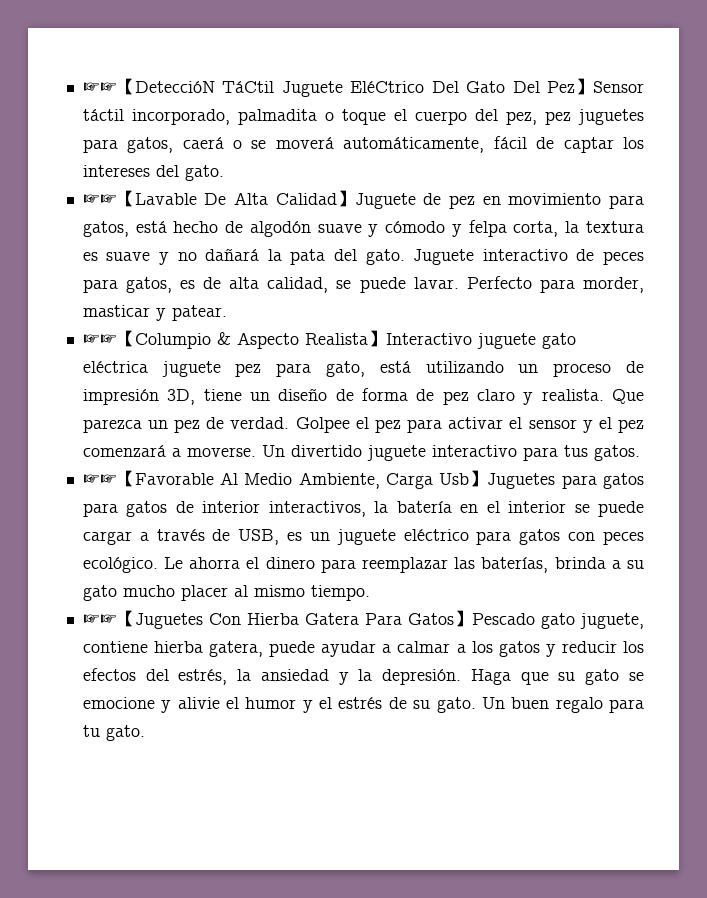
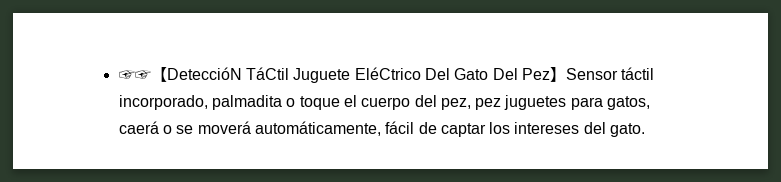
[82,190,644,209] [82,220,644,237] [82,248,645,265] [82,276,645,293] [82,305,227,321] [82,330,576,349] [82,361,644,377] [82,388,645,405] [82,417,644,433] [82,445,640,461] [82,470,644,489] [82,501,645,517] [82,529,645,545] [82,557,644,573] [82,585,370,601] [82,610,644,629] [82,641,645,657] [82,668,644,685] [82,697,644,713] [82,725,145,741] // ☞☞【Lavable De Alta Calidad】Juguete de pez en movimiento para gatos, está hecho de algodón suave y cómodo y felpa corta, la textura es suave y no dañará la pata del gato. Juguete interactivo de peces para gatos, es de alta calidad, se puede lavar. Perfecto para morder, masticar y patear. // ☞☞【Columpio & Aspecto Realista】Interactivo juguete gato eléctrica juguete pez para gato, está utilizando un proceso de impresión 3D, tiene un diseño de forma de pez claro y realista. Que parezca un pez de verdad. Golpee el pez para activar el sensor y el pez comenzará a moverse. Un divertido juguete interactivo para tus gatos. // ☞☞【Favorable Al Medio Ambiente, Carga Usb】Juguetes para gatos para gatos de interior interactivos, la batería en el interior se puede cargar a través de USB, es un juguete eléctrico para gatos con peces ecológico. Le ahorra el dinero para reemplazar las baterías, brinda a su gato mucho placer al mismo tiempo. // ☞☞【Juguetes Con Hierba Gatera Para Gatos】Pescado gato juguete, contiene hierba gatera, puede ayudar a calmar a los gatos y reducir los efectos del estrés, la ansiedad y la depresión. Haga que su gato se emocione y alivie el humor y el estrés de su gato. Un buen regalo para tu gato. -> (646, 130) none

